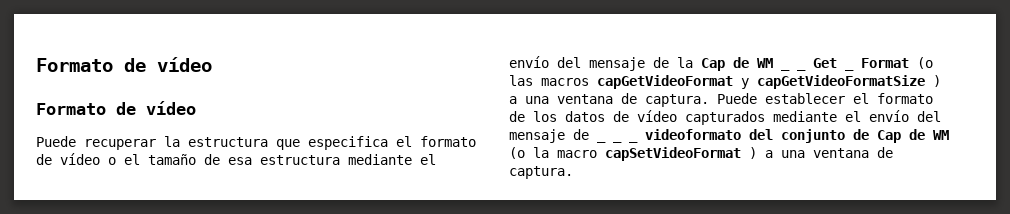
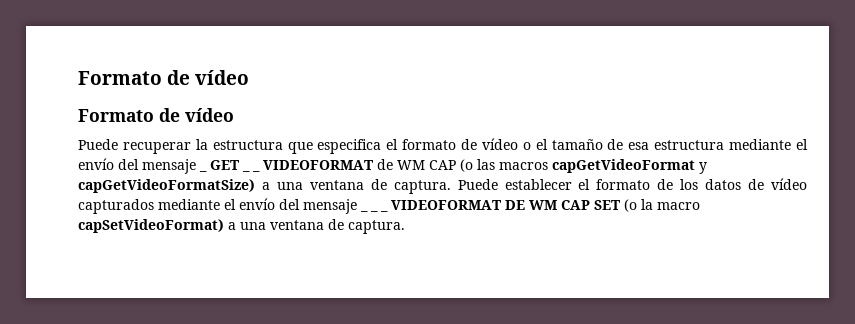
[653,57,773,71] [781,68,806,71] [813,58,837,68] [845,68,854,71] [861,58,909,68] de la Cap de WM _ _ Get _ Format -> [199,170,207,172] [210,160,239,170] [242,170,260,172] [263,159,456,170] _ GET _ _ VIDEOFORMAT de WM CAP
[757,75,941,89] capGetVideoFormatSize ) -> [78,179,255,193] capGetVideoFormatSize)
[573,129,589,140] de -> (357, 206) none
[645,129,949,143] videoformato del conjunto de Cap de WM -> [391,200,620,210] VIDEOFORMAT DE WM CAP SET
[605,147,757,161] capSetVideoFormat ) -> [78,219,224,233] capSetVideoFormat)

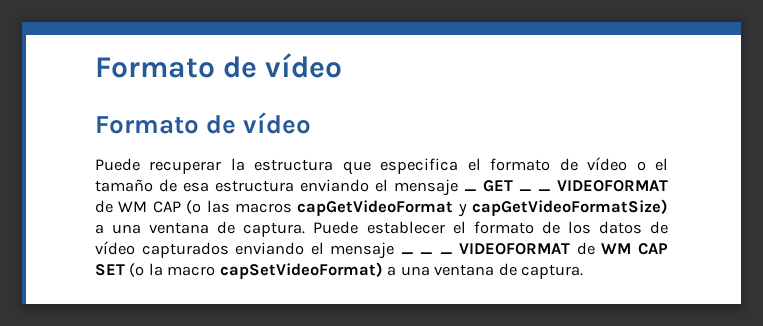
[729,139,808,150] [78,158,139,170] mediante el envío del -> [300,179,388,192] enviando el
[158,198,300,210] mediante el envío del -> [235,242,324,255] enviando el
[505,200,525,210] DE -> [576,242,595,255] de

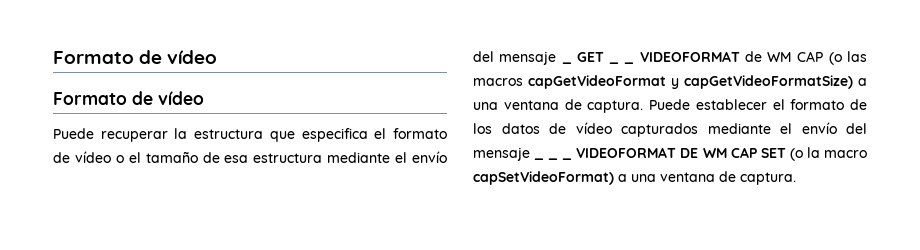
[300,179,388,192] enviando el -> [327,151,447,163] [473,51,494,62] mediante el envío del
[235,242,324,255] enviando el -> [707,122,867,134] mediante el envío del
[576,242,595,255] de -> [680,148,699,158] DE

